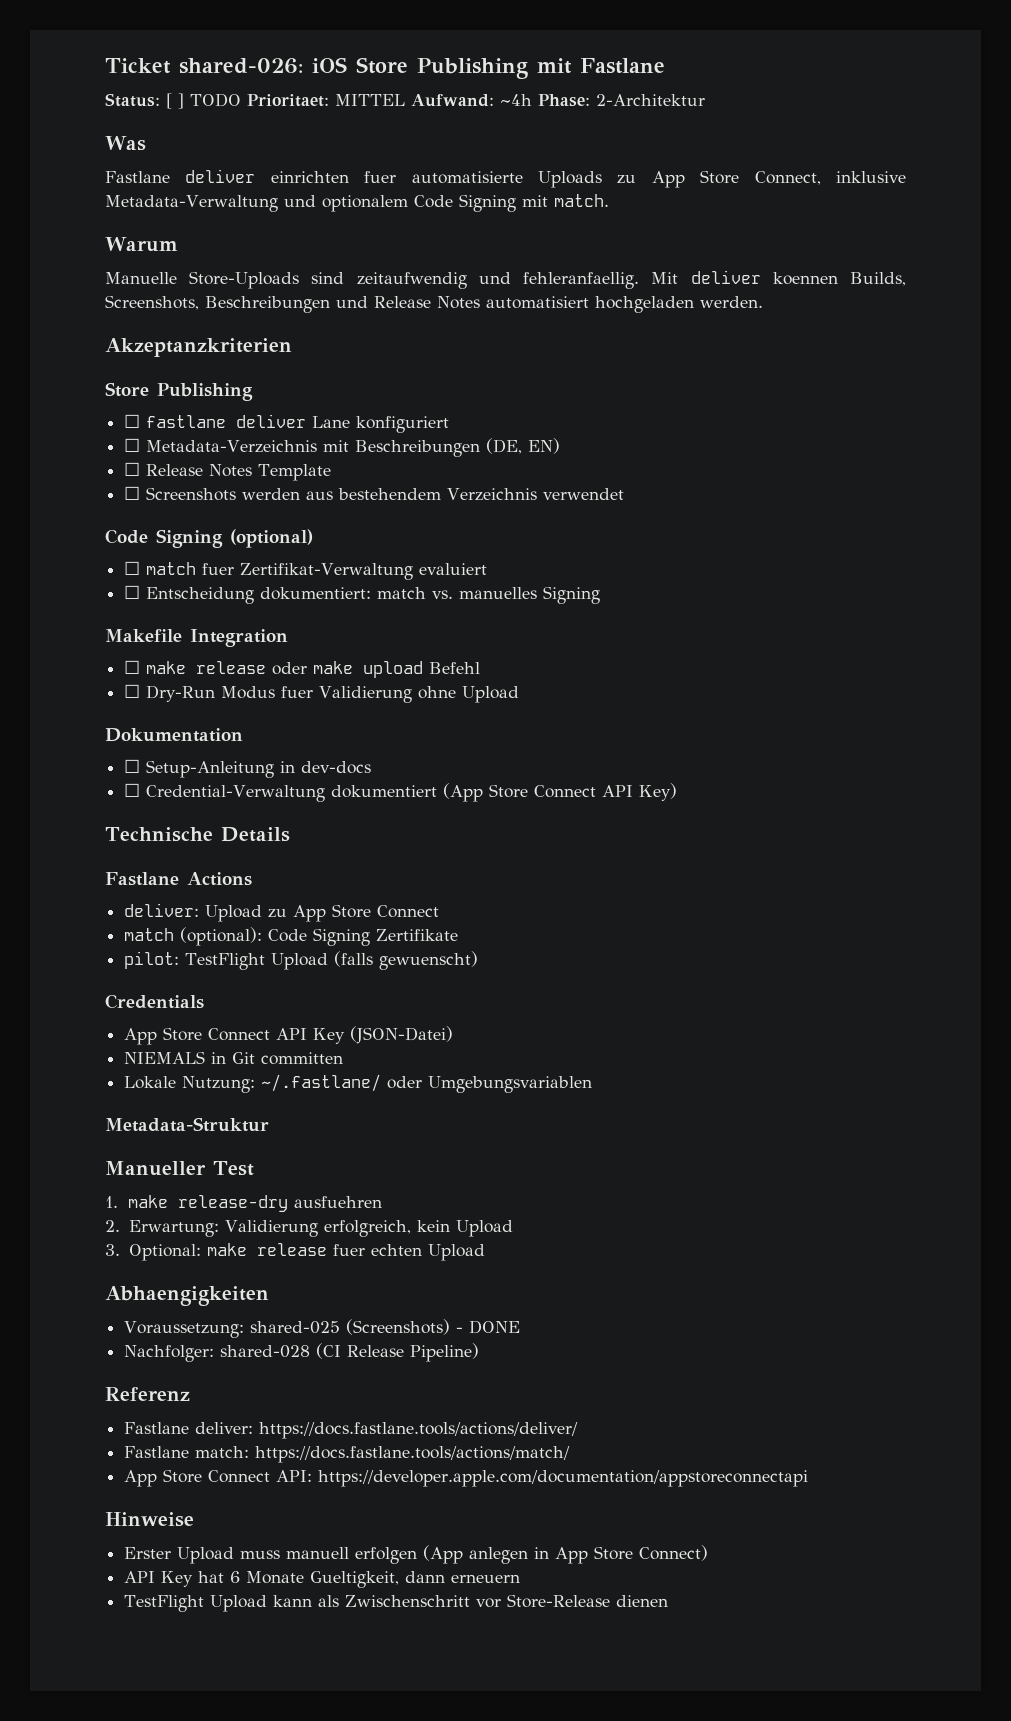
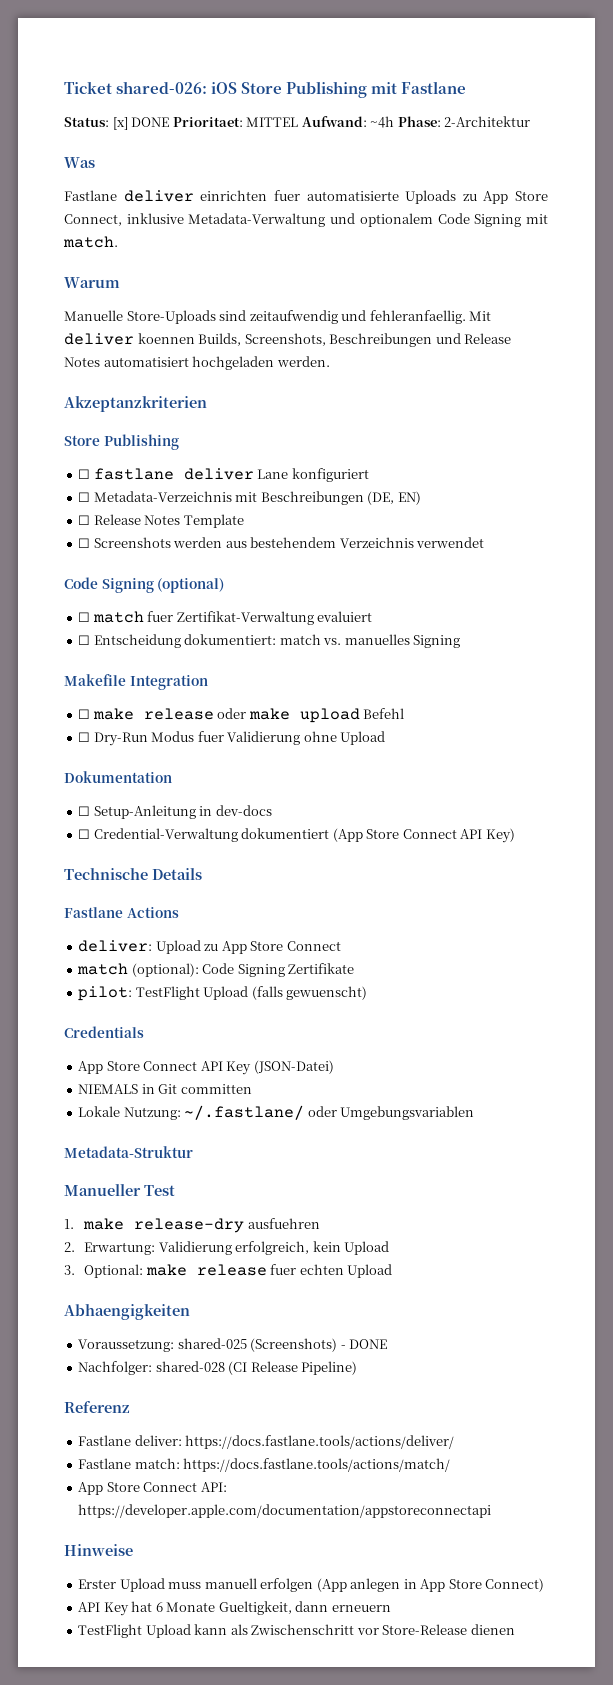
[166,93,241,109] [ ] TODO -> [112,117,170,130] [x] DONE

